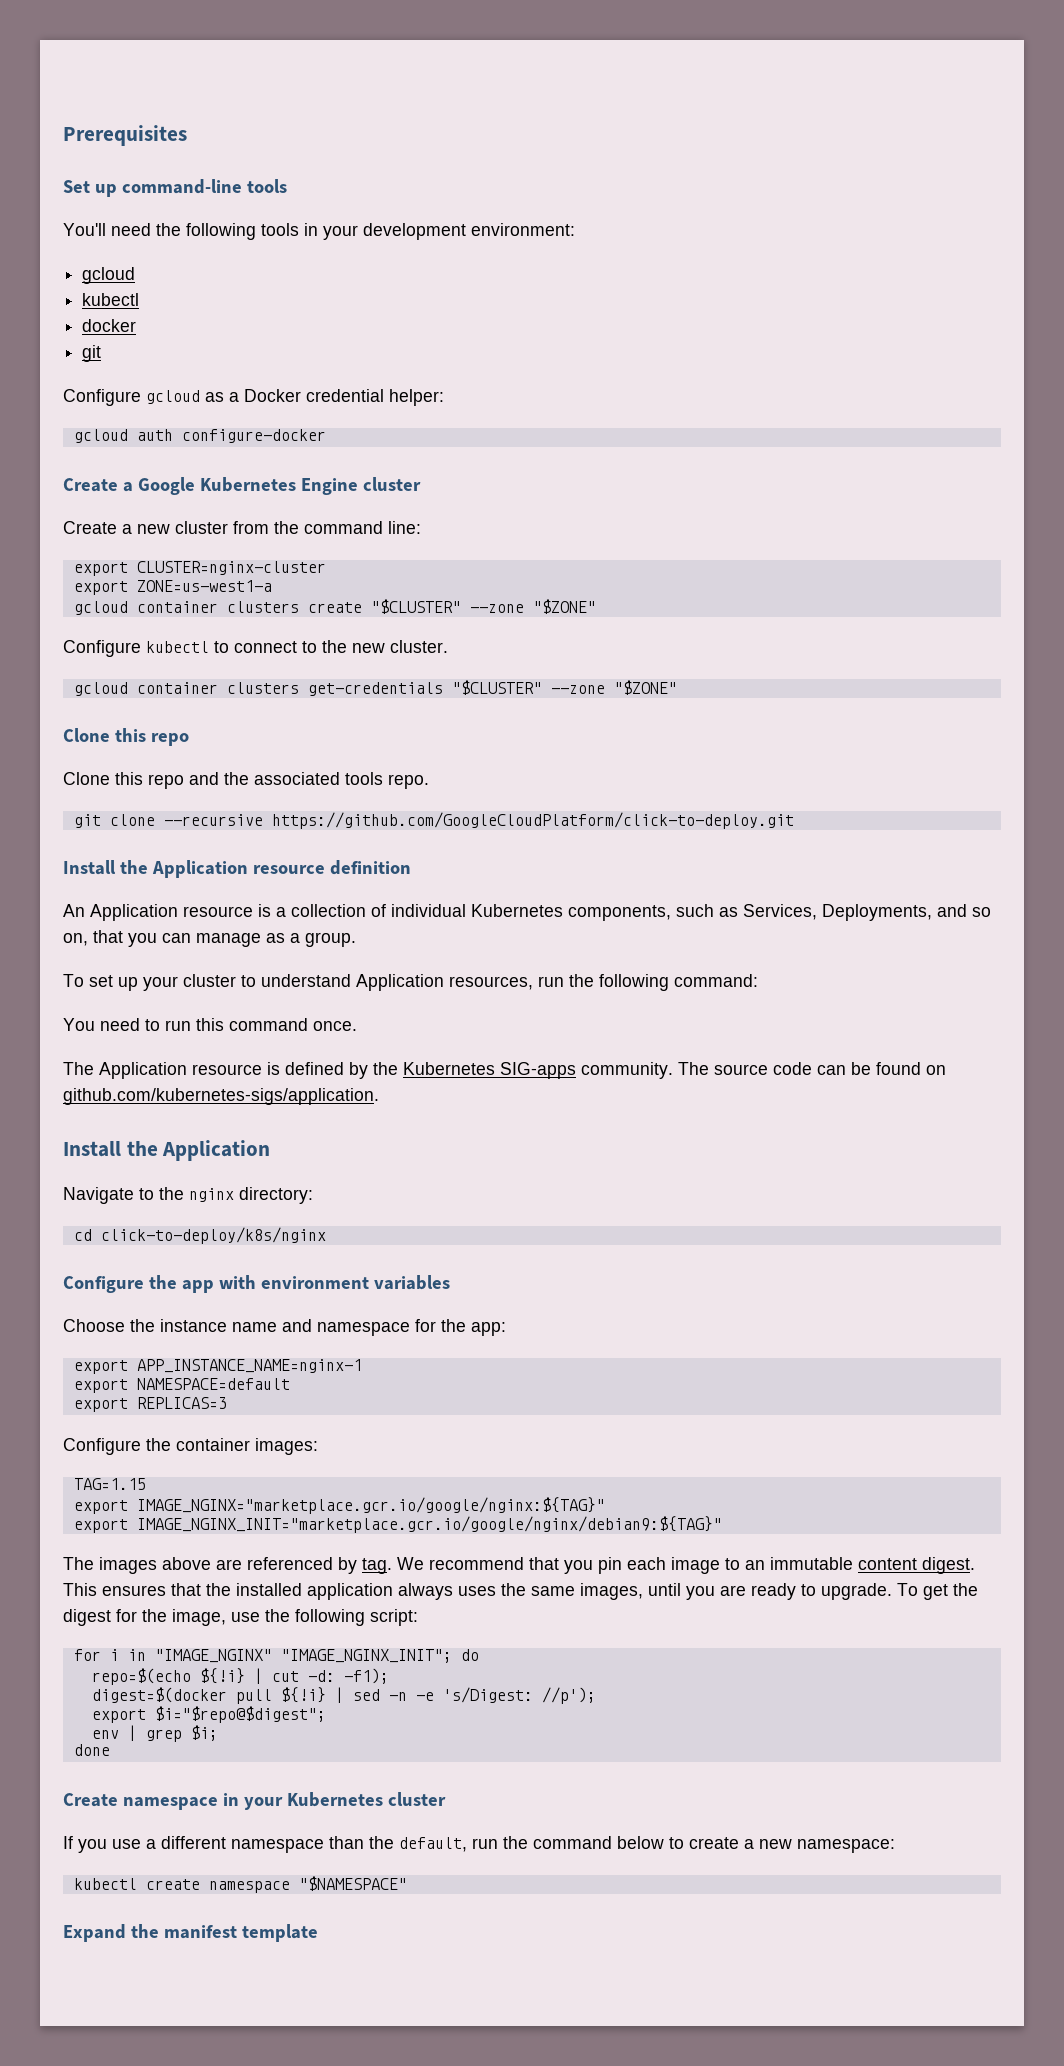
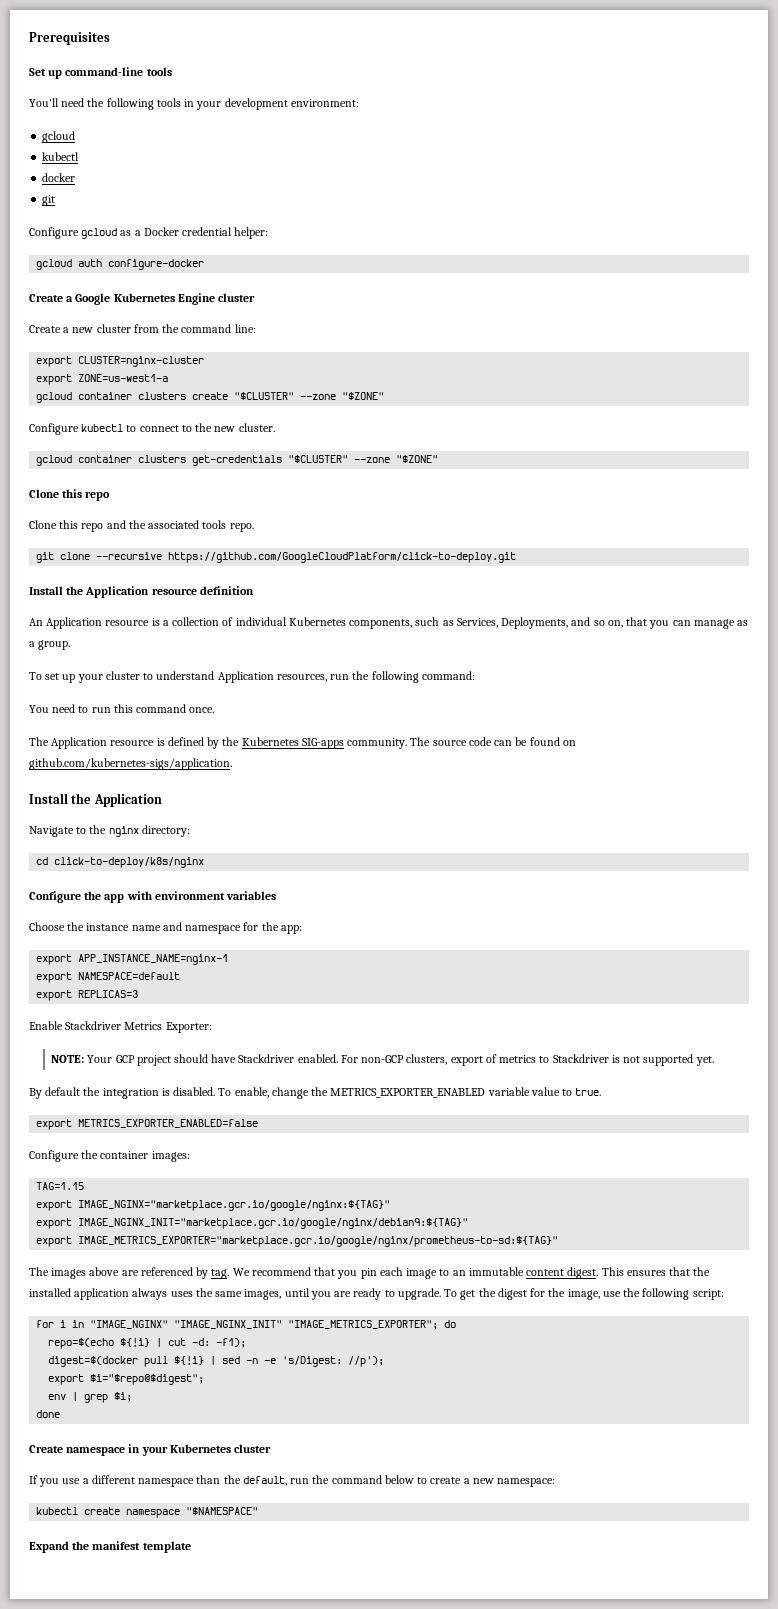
(227, 1403) none -> [29,1021,212,1033] [51,1054,714,1066] [29,1087,602,1099] [36,1119,259,1130] // Enable Stackdriver Metrics Exporter: // NOTE: Your GCP project should have Stackdriver enabled. For non-GCP clusters, export of metrics to Stackdriver is not supported yet. // By default the integration is disabled. To enable, change the METRICS_EXPORTER_ENABLED variable value to true. // export METRICS_EXPORTER_ENABLED=false
(722, 1524) none -> [36,1236,559,1247] // export IMAGE_METRICS_EXPORTER="marketplace.gcr.io/google/nginx/prometheus-to-sd:${TAG}"
[280,1649,452,1663] "IMAGE_NGINX_INIT"; -> [174,1320,439,1330] "IMAGE_NGINX_INIT" "IMAGE_METRICS_EXPORTER";

